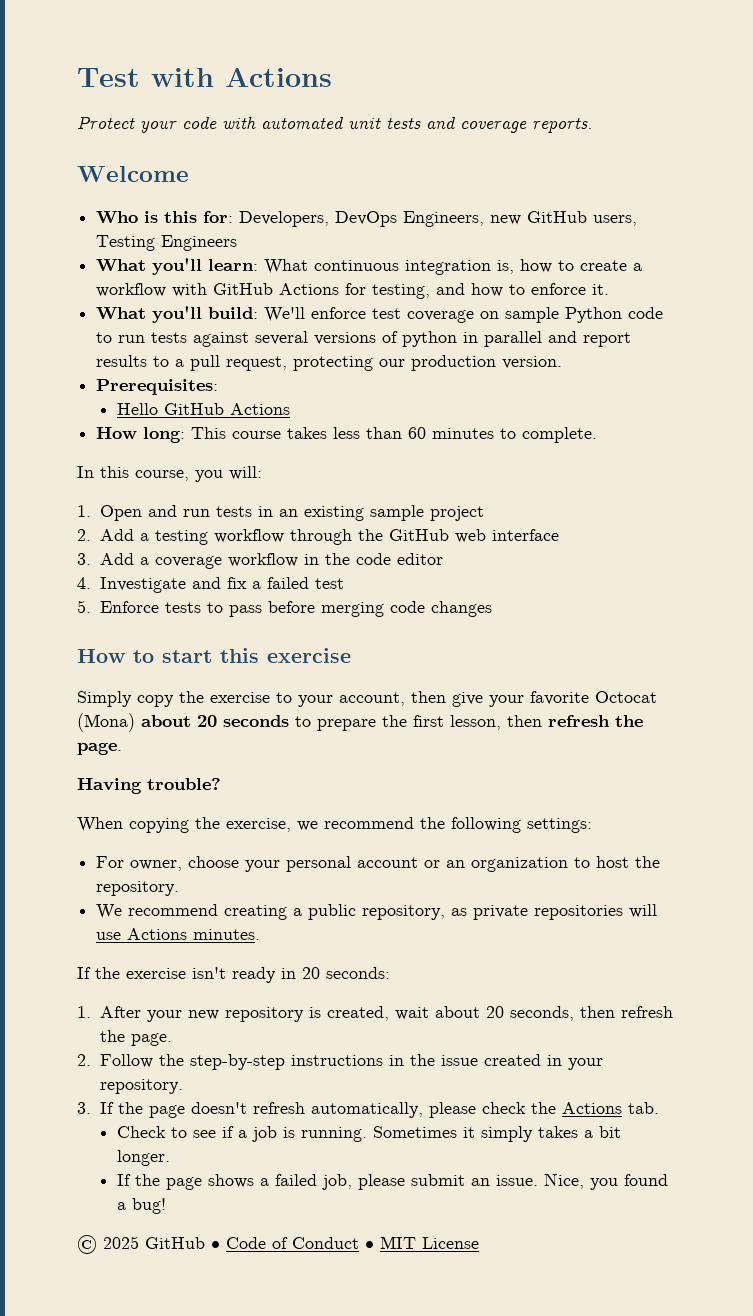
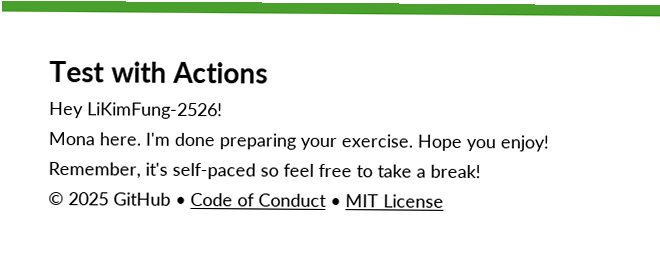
[77,116,593,133] [77,166,189,182] [96,211,638,227] [96,235,238,251] [96,258,643,275] [96,283,610,299] [96,306,664,323] [96,331,632,347] [96,355,563,371] [96,379,219,395] [116,403,290,415] [96,427,598,443] [77,466,262,482] [77,505,484,521] [77,529,559,545] [77,553,443,569] [77,577,344,593] [77,600,492,617] [77,648,351,663] [77,691,657,707] [77,713,643,732] [77,742,122,755] [77,778,221,794] [77,817,592,833] [96,856,661,872] [96,881,180,896] [96,904,658,920] [96,928,261,940] [77,967,390,983] [77,1006,673,1022] [99,1030,172,1046] [77,1054,603,1070] [99,1079,183,1094] [77,1102,659,1118] [116,1126,621,1142] [116,1150,170,1166] [116,1173,668,1190] [116,1198,166,1214] Protect your code with automated unit tests and coverage reports. // Welcome // Who is this for: Developers, DevOps Engineers, new GitHub users, Testing Engineers // What you'll learn: What continuous integration is, how to create a workflow with GitHub Actions for testing, and how to enforce it. // What you'll build: We'll enforce test coverage on sample Python code to run tests against several versions of python in parallel and report results to a pull request, protecting our production version. // Prerequisites: // Hello GitHub Actions // How long: This course takes less than 60 minutes to complete. // In this course, you will: // 1. Open and run tests in an existing sample project // 2. Add a testing workflow through the GitHub web interface // 3. Add a coverage workflow in the code editor // 4. Investigate and fix a failed test // 5. Enforce tests to pass before merging code changes // How to start this exercise // Simply copy the exercise to your account, then give your favorite Octocat (Mona) about 20 seconds to prepare the first lesson, then refresh the page. // Having trouble? // When copying the exercise, we recommend the following settings: // For owner, choose your personal account or an organization to host the repository. // We recommend creating a public repository, as private repositories will use Actions minutes. // If the exercise isn't ready in 20 seconds: // 1. After your new repository is created, wait about 20 seconds, then refresh the page. // 2. Follow the step-by-step instructions in the issue created in your repository. // 3. If the page doesn't refresh automatically, please check the Actions tab. // Check to see if a job is running. Sometimes it simply takes a bit longer. // If the page shows a failed job, please submit an issue. Nice, you found a bug! -> [49,101,223,120] [48,131,549,152] [48,161,481,180] Hey LiKimFung-2526! // Mona here. I'm done preparing your exercise. Hope you enjoy! // Remember, it's self-paced so feel free to take a break!

